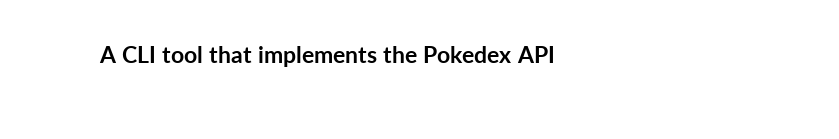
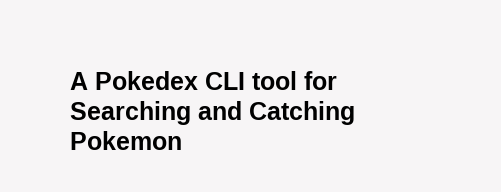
(117, 54) none -> [95,71,198,90] Pokedex
[209,46,555,67] that implements the Pokedex API -> [304,71,337,90] [70,101,355,125] [70,131,182,150] for Searching and Catching Pokemon

